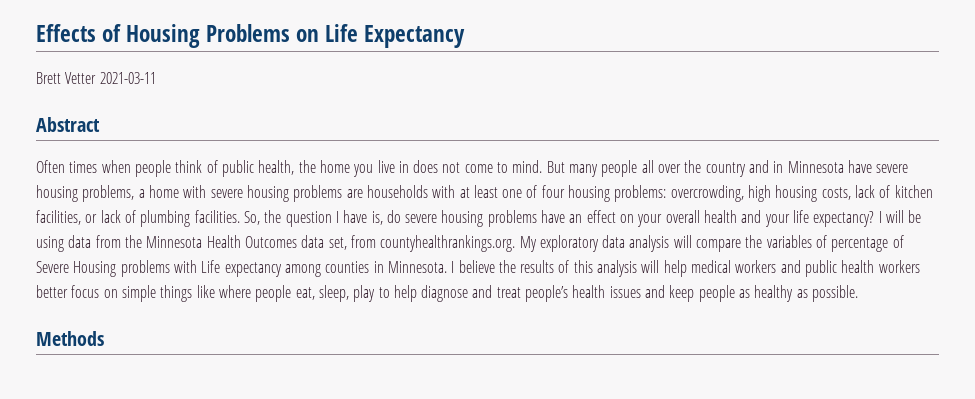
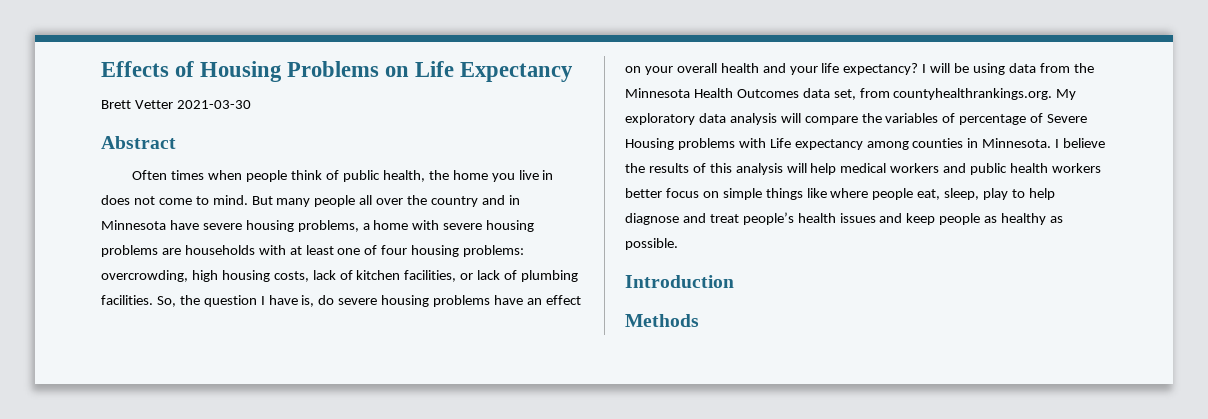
[99,72,156,84] 2021-03-11 -> [176,100,251,109] 2021-03-30
(859, 293) none -> [625,275,734,288] // Introduction

